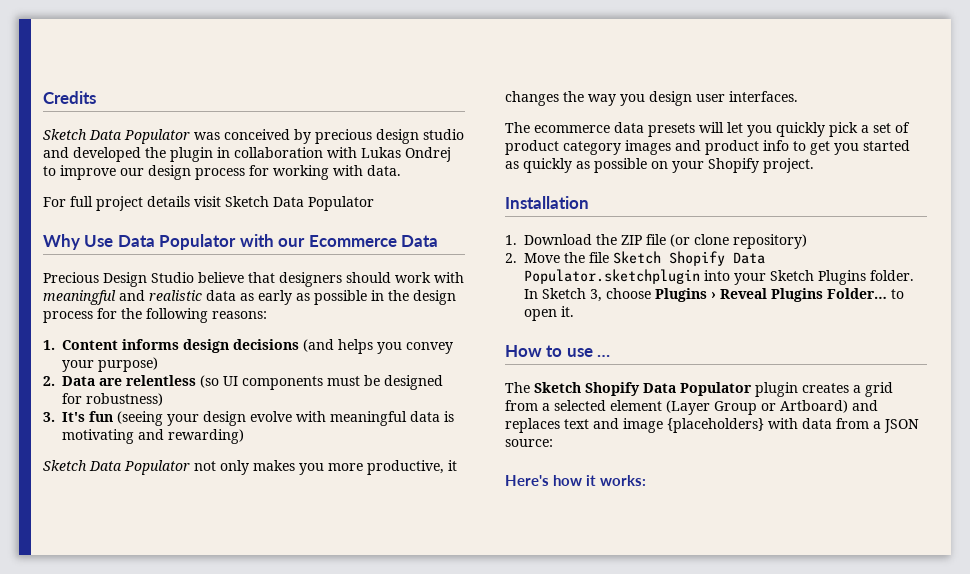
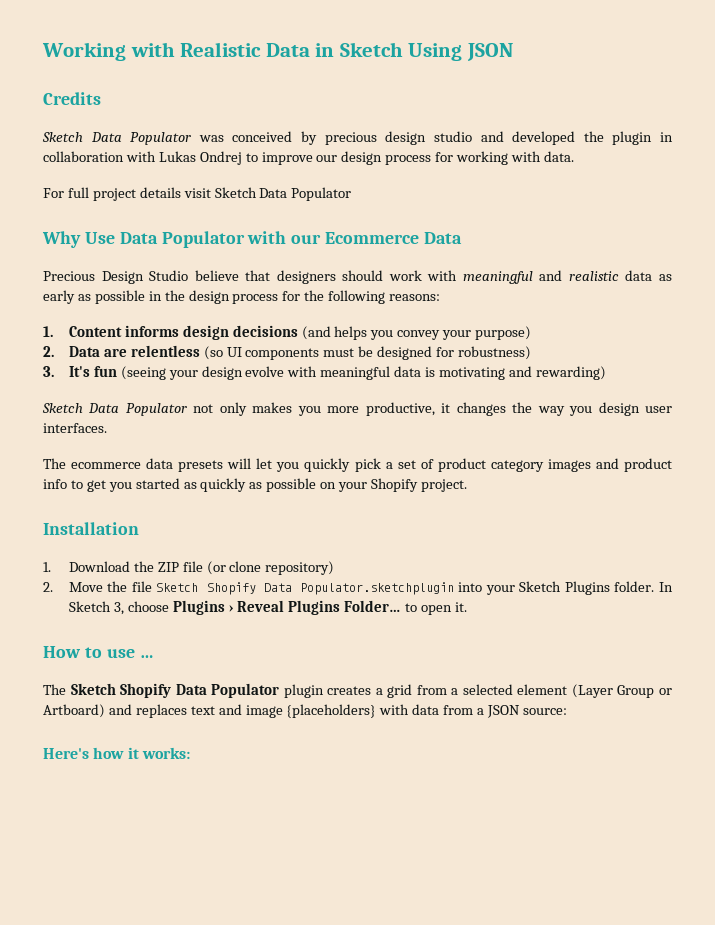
(43, 97) none -> [42,42,513,61] Working with Realistic Data in Sketch Using JSON //

